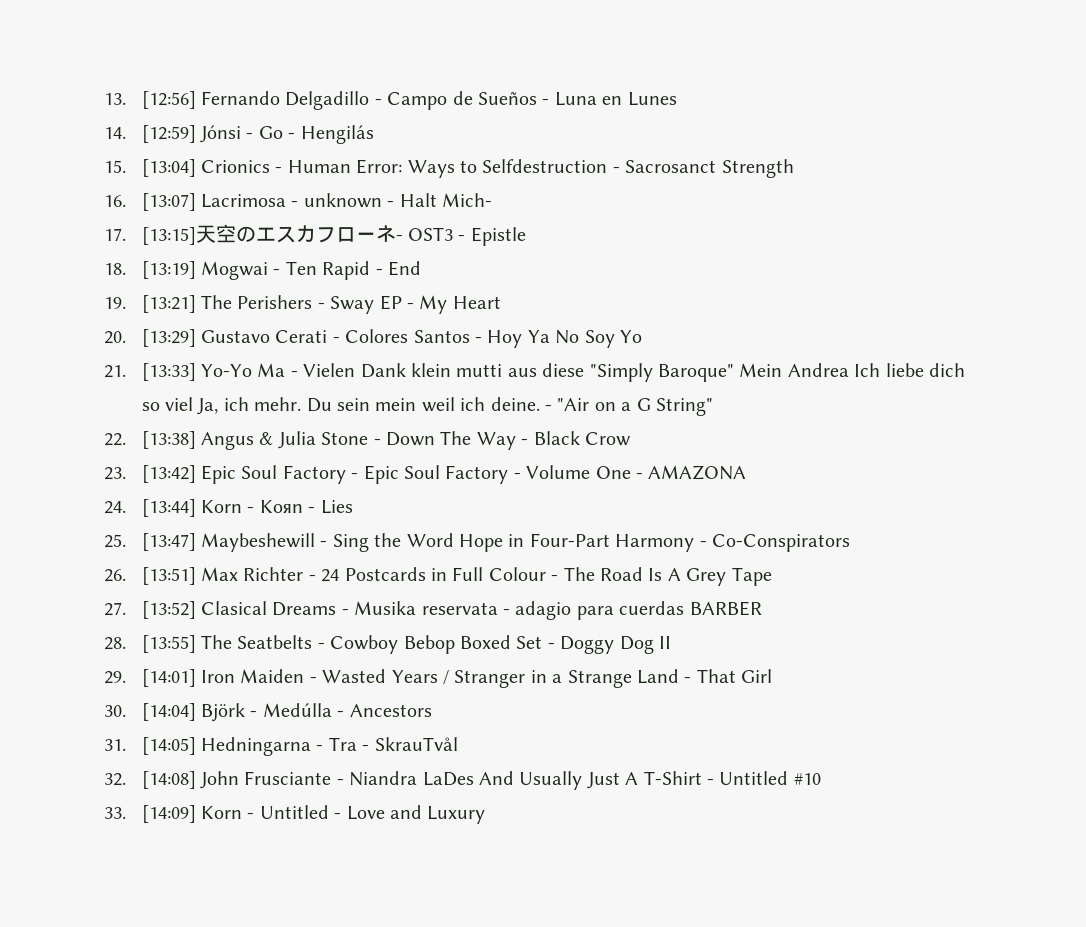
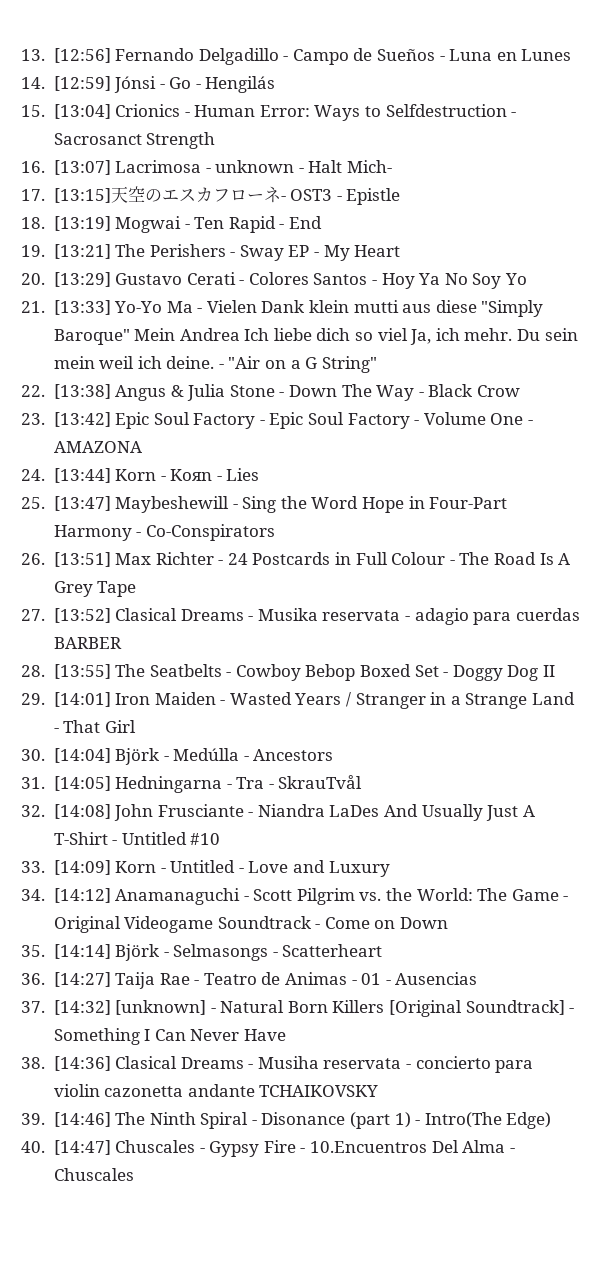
(486, 815) none -> [21,888,569,905] [53,916,449,933] [21,944,383,961] [21,972,478,989] [21,1000,575,1017] [53,1028,286,1045] [21,1056,534,1073] [53,1084,379,1097] [21,1112,552,1129] [21,1140,515,1157] [53,1168,134,1181] // 34. [14:12] Anamanaguchi - Scott Pilgrim vs. the World: The Game - Original Videogame Soundtrack - Come on Down // 35. [14:14] Björk - Selmasongs - Scatterheart // 36. [14:27] Taija Rae - Teatro de Animas - 01 - Ausencias // 37. [14:32] [unknown] - Natural Born Killers [Original Soundtrack] - Something I Can Never Have // 38. [14:36] Clasical Dreams - Musiha reservata - concierto para violin cazonetta andante TCHAIKOVSKY // 39. [14:46] The Ninth Spiral - Disonance (part 1) - Intro(The Edge) // 40. [14:47] Chuscales - Gypsy Fire - 10.Encuentros Del Alma - Chuscales

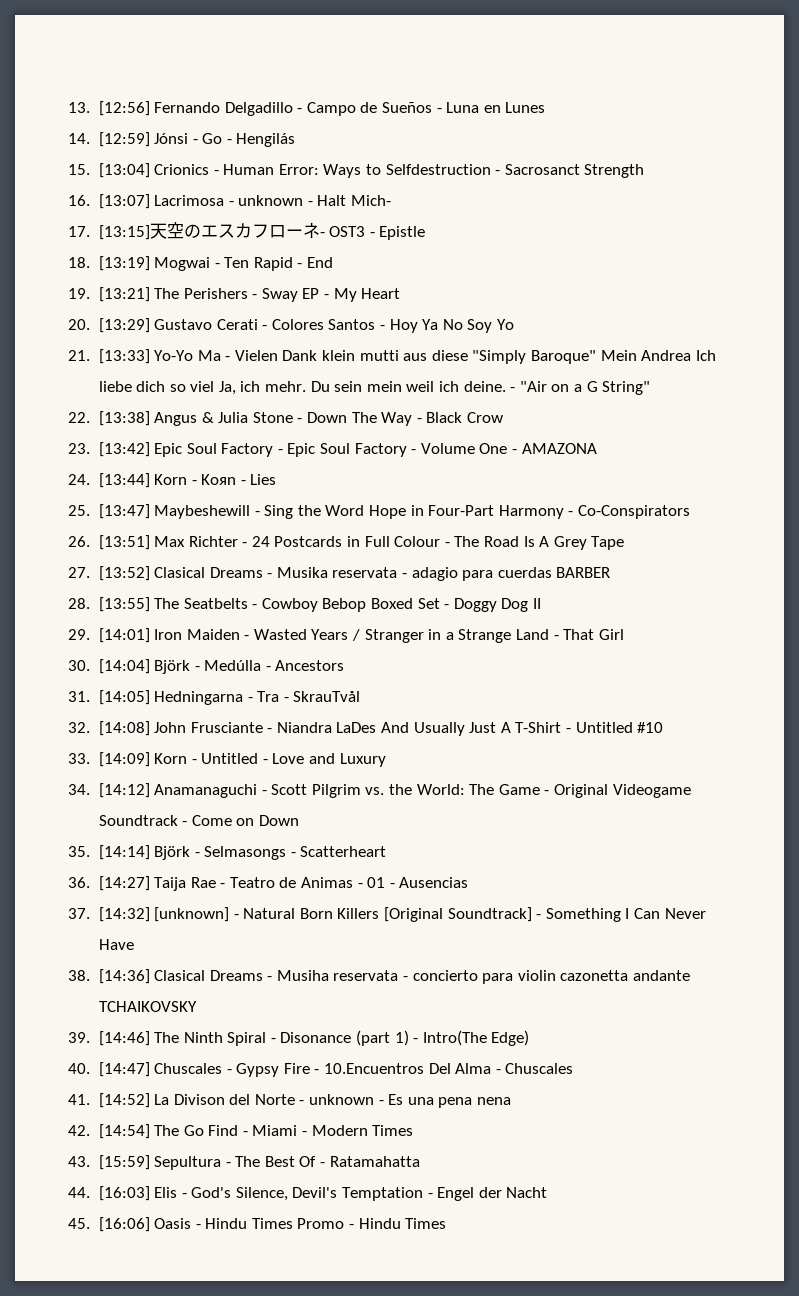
(134, 1174) none -> [68,1093,511,1108] [68,1124,414,1139] [68,1155,420,1170] [68,1186,548,1201] [68,1217,447,1232] // 41. [14:52] La Divison del Norte - unknown - Es una pena nena // 42. [14:54] The Go Find - Miami - Modern Times // 43. [15:59] Sepultura - The Best Of - Ratamahatta // 44. [16:03] Elis - God's Silence, Devil's Temptation - Engel der Nacht // 45. [16:06] Oasis - Hindu Times Promo - Hindu Times

